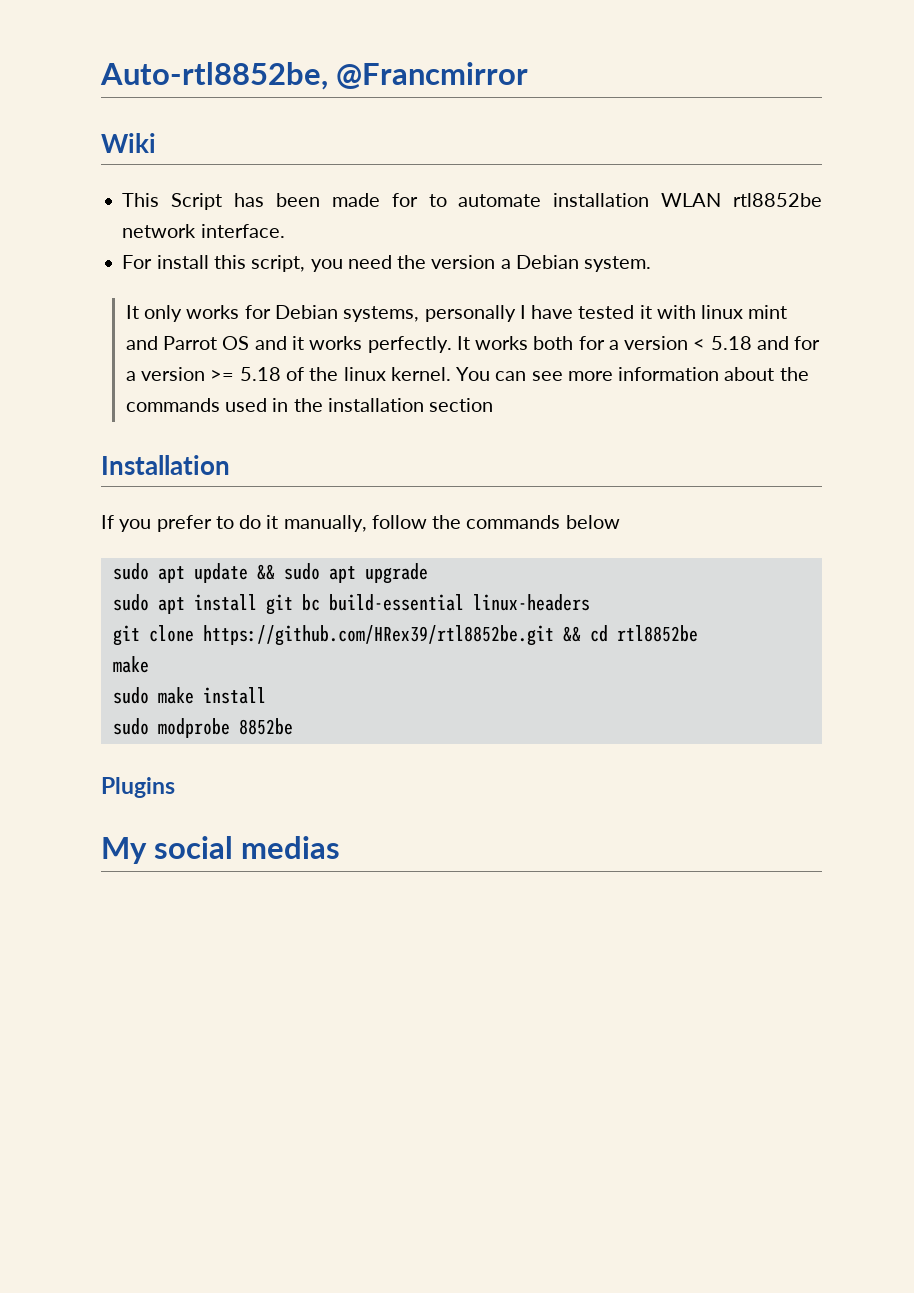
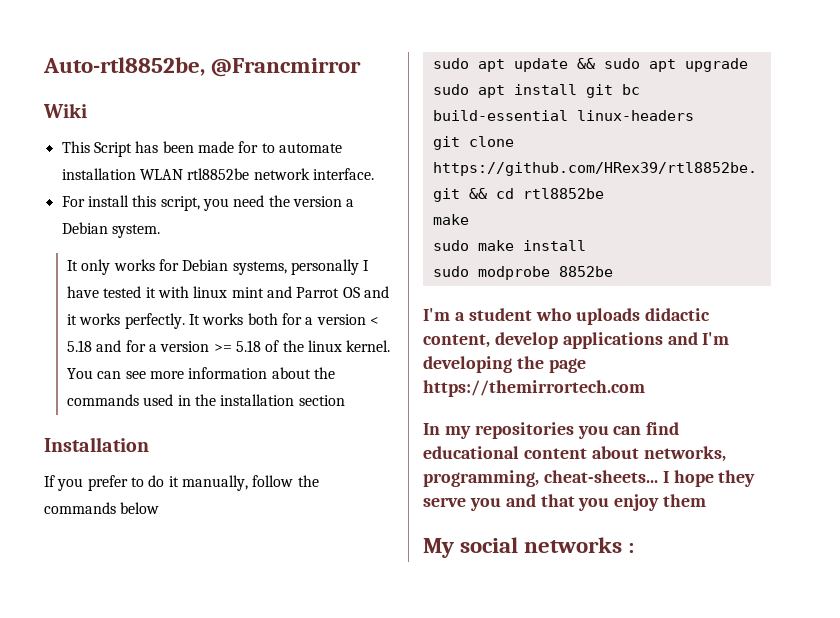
[101,777,175,798] Plugins -> [423,308,711,325] [423,332,730,349] [423,356,586,373] [423,380,645,397] [423,422,680,439] [423,446,726,462] [423,470,756,487] [423,494,707,511] I'm a student who uploads didactic content, develop applications and I'm developing the page https://themirrortech.com // In my repositories you can find educational content about networks, programming, cheat-sheets... I hope they serve you and that you enjoy them
[241,836,341,859] medias -> [524,537,635,553] networks :

